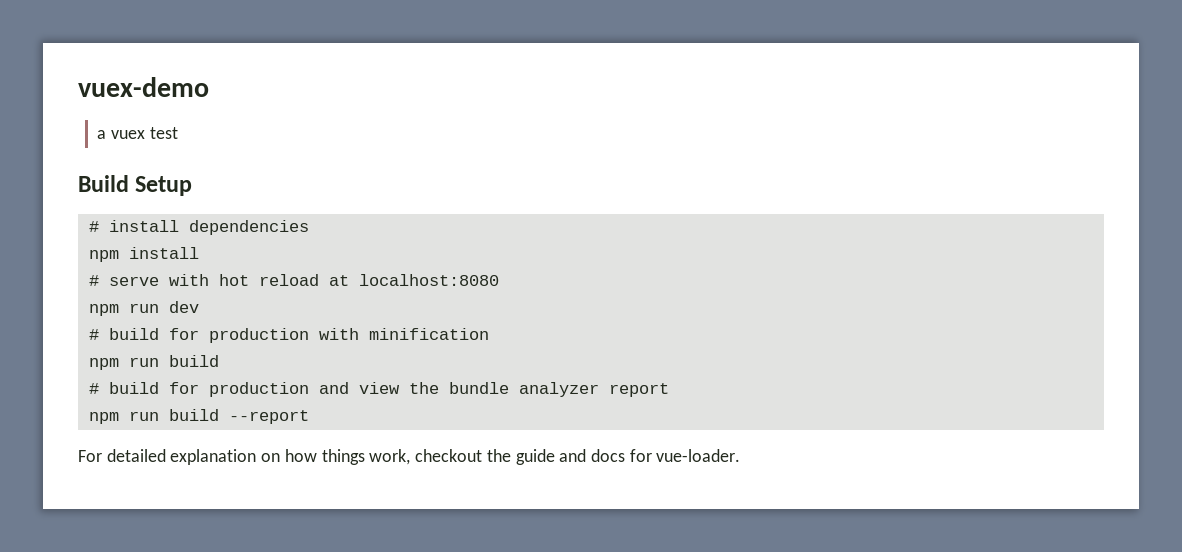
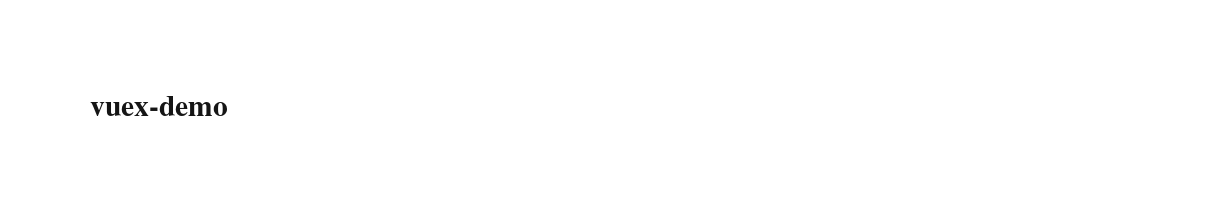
[97,127,178,139] [78,175,193,196] [88,220,309,235] [88,247,199,262] [88,274,499,286] [88,301,199,316] [88,328,489,343] [88,355,219,370] [88,382,669,397] [88,409,309,424] [78,449,741,465] // a vuex test // Build Setup // # install dependencies // npm install // # serve with hot reload at localhost:8080 // npm run dev // # build for production with minification // npm run build // # build for production and view the bundle analyzer report // npm run build --report // For detailed explanation on how things work, checkout the guide and docs for vue-loader. -> (228, 106) none

